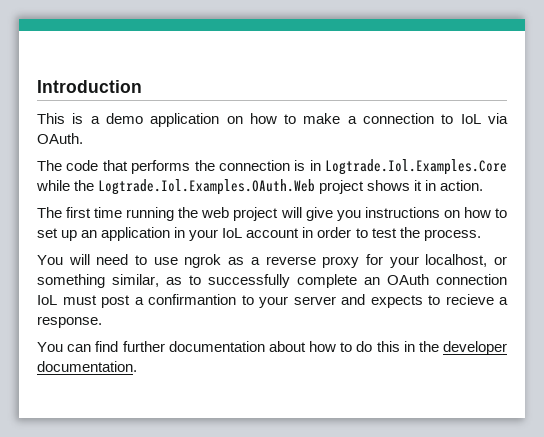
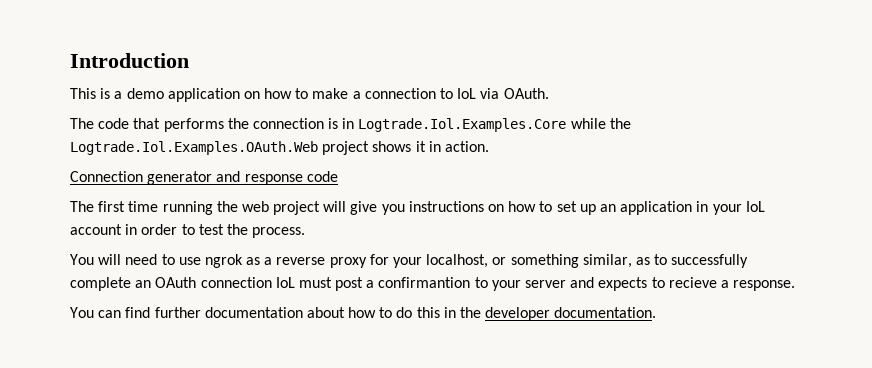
(484, 185) none -> [70,171,338,185] // Connection generator and response code

